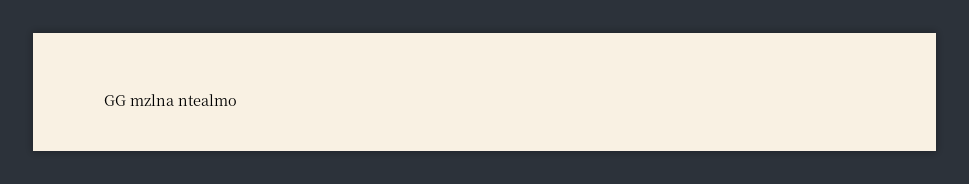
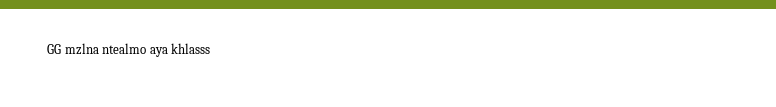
(237, 100) none -> [149,43,211,57] aya khlasss

